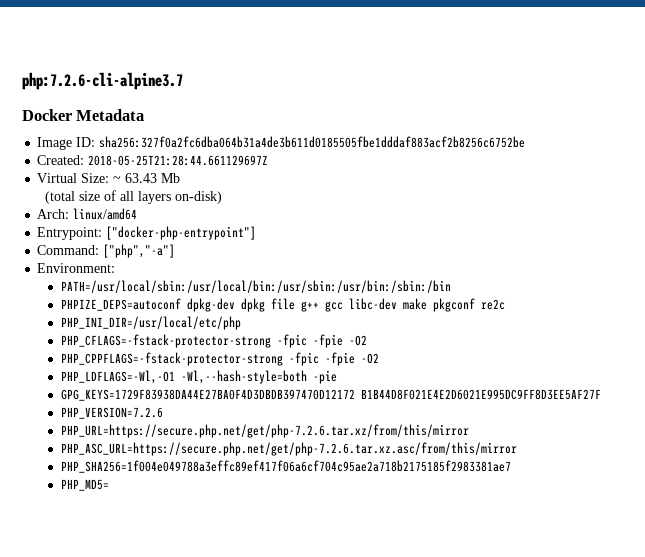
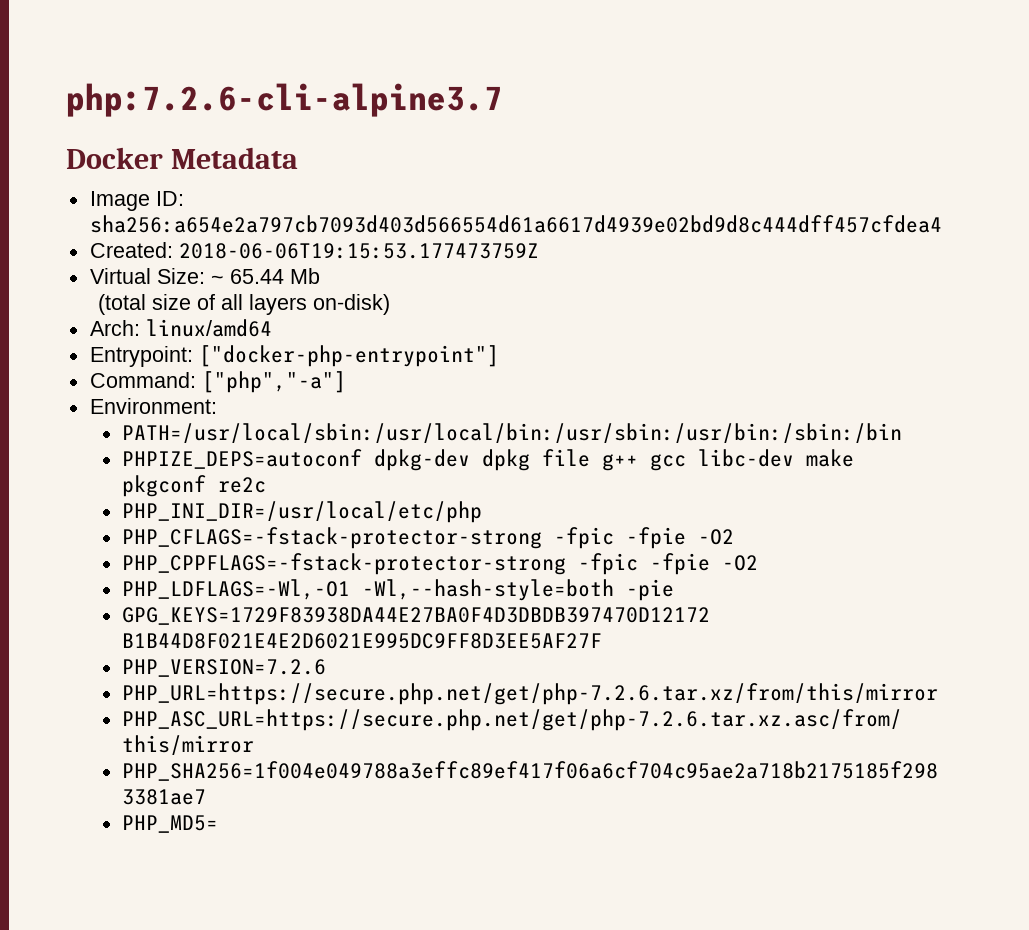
[99,136,526,148] sha256:327f0a2fc6dba064b31a4de3b611d0185505fbe1dddaf883acf2b8256c6752be -> [89,215,942,233] sha256:a654e2a797cb7093d403d566554d61a6617d4939e02bd9d8c444dff457cfdea4
[88,155,269,166] 2018-05-25T21:28:44.661129697Z -> [178,243,539,259] 2018-06-06T19:15:53.177473759Z
[125,173,158,183] 63.43 -> [229,269,284,284] 65.44

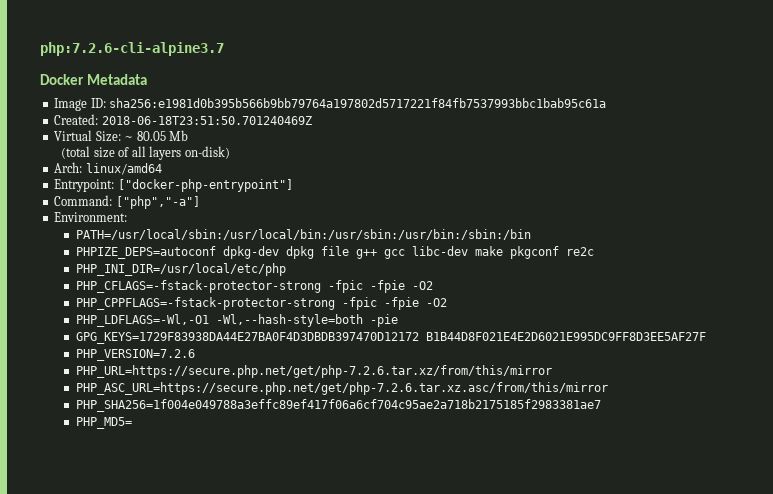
[89,215,942,233] sha256:a654e2a797cb7093d403d566554d61a6617d4939e02bd9d8c444dff457cfdea4 -> [109,98,607,108] sha256:e1981d0b395b566b9bb79764a197802d5717221f84fb7537993bbc1bab95c61a
[178,243,539,259] 2018-06-06T19:15:53.177473759Z -> [101,116,312,125] 2018-06-18T23:51:50.701240469Z
[229,269,284,284] 65.44 -> [136,131,166,141] 80.05

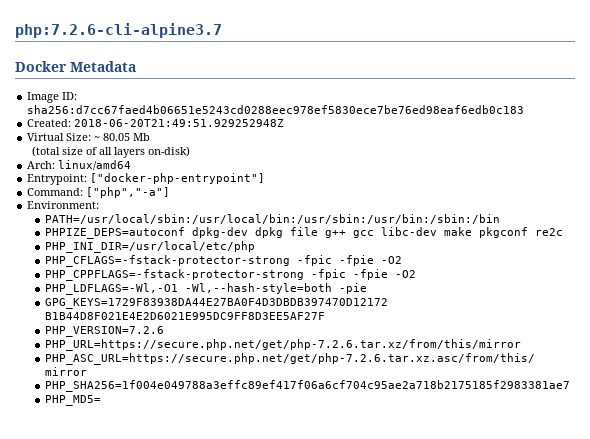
[109,98,607,108] sha256:e1981d0b395b566b9bb79764a197802d5717221f84fb7537993bbc1bab95c61a -> [27,105,525,114] sha256:d7cc67faed4b06651e5243cd0288eec978ef5830ece7be76ed98eaf6edb0c183
[101,116,312,125] 2018-06-18T23:51:50.701240469Z -> [74,119,285,127] 2018-06-20T21:49:51.929252948Z

